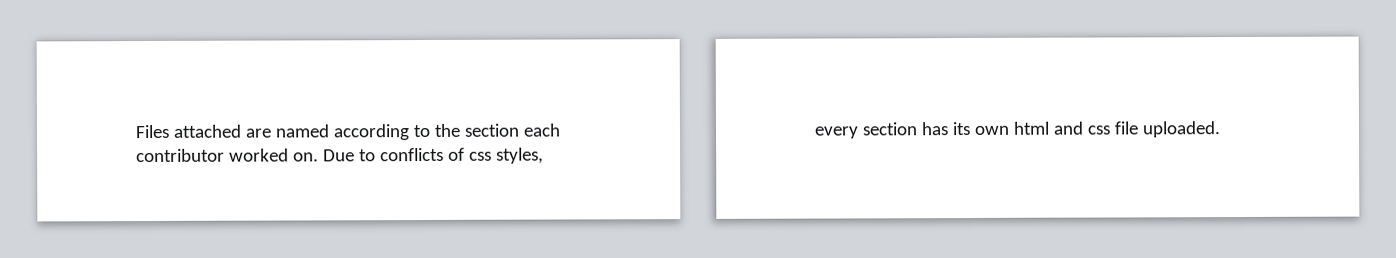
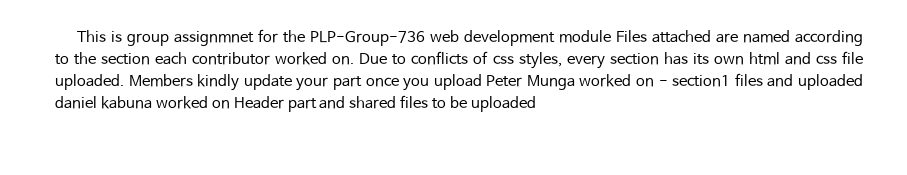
(135, 131) none -> [76,29,611,46] This is group assignmnet for the PLP-Group-736 web development module
(1221, 129) none -> [128,73,864,91] [55,95,537,112] Members kindly update your part once you upload Peter Munga worked on - section1 files and uploaded daniel kabuna worked on Header part and shared files to be uploaded

